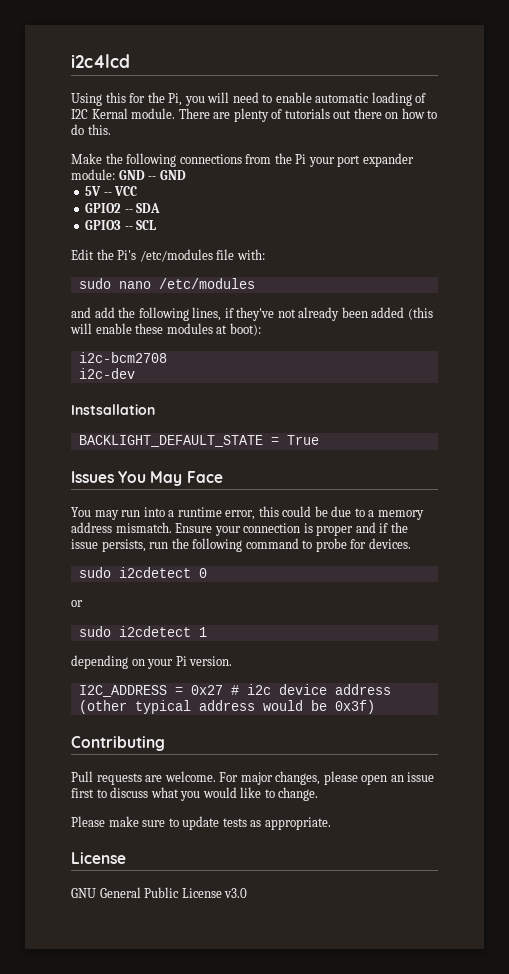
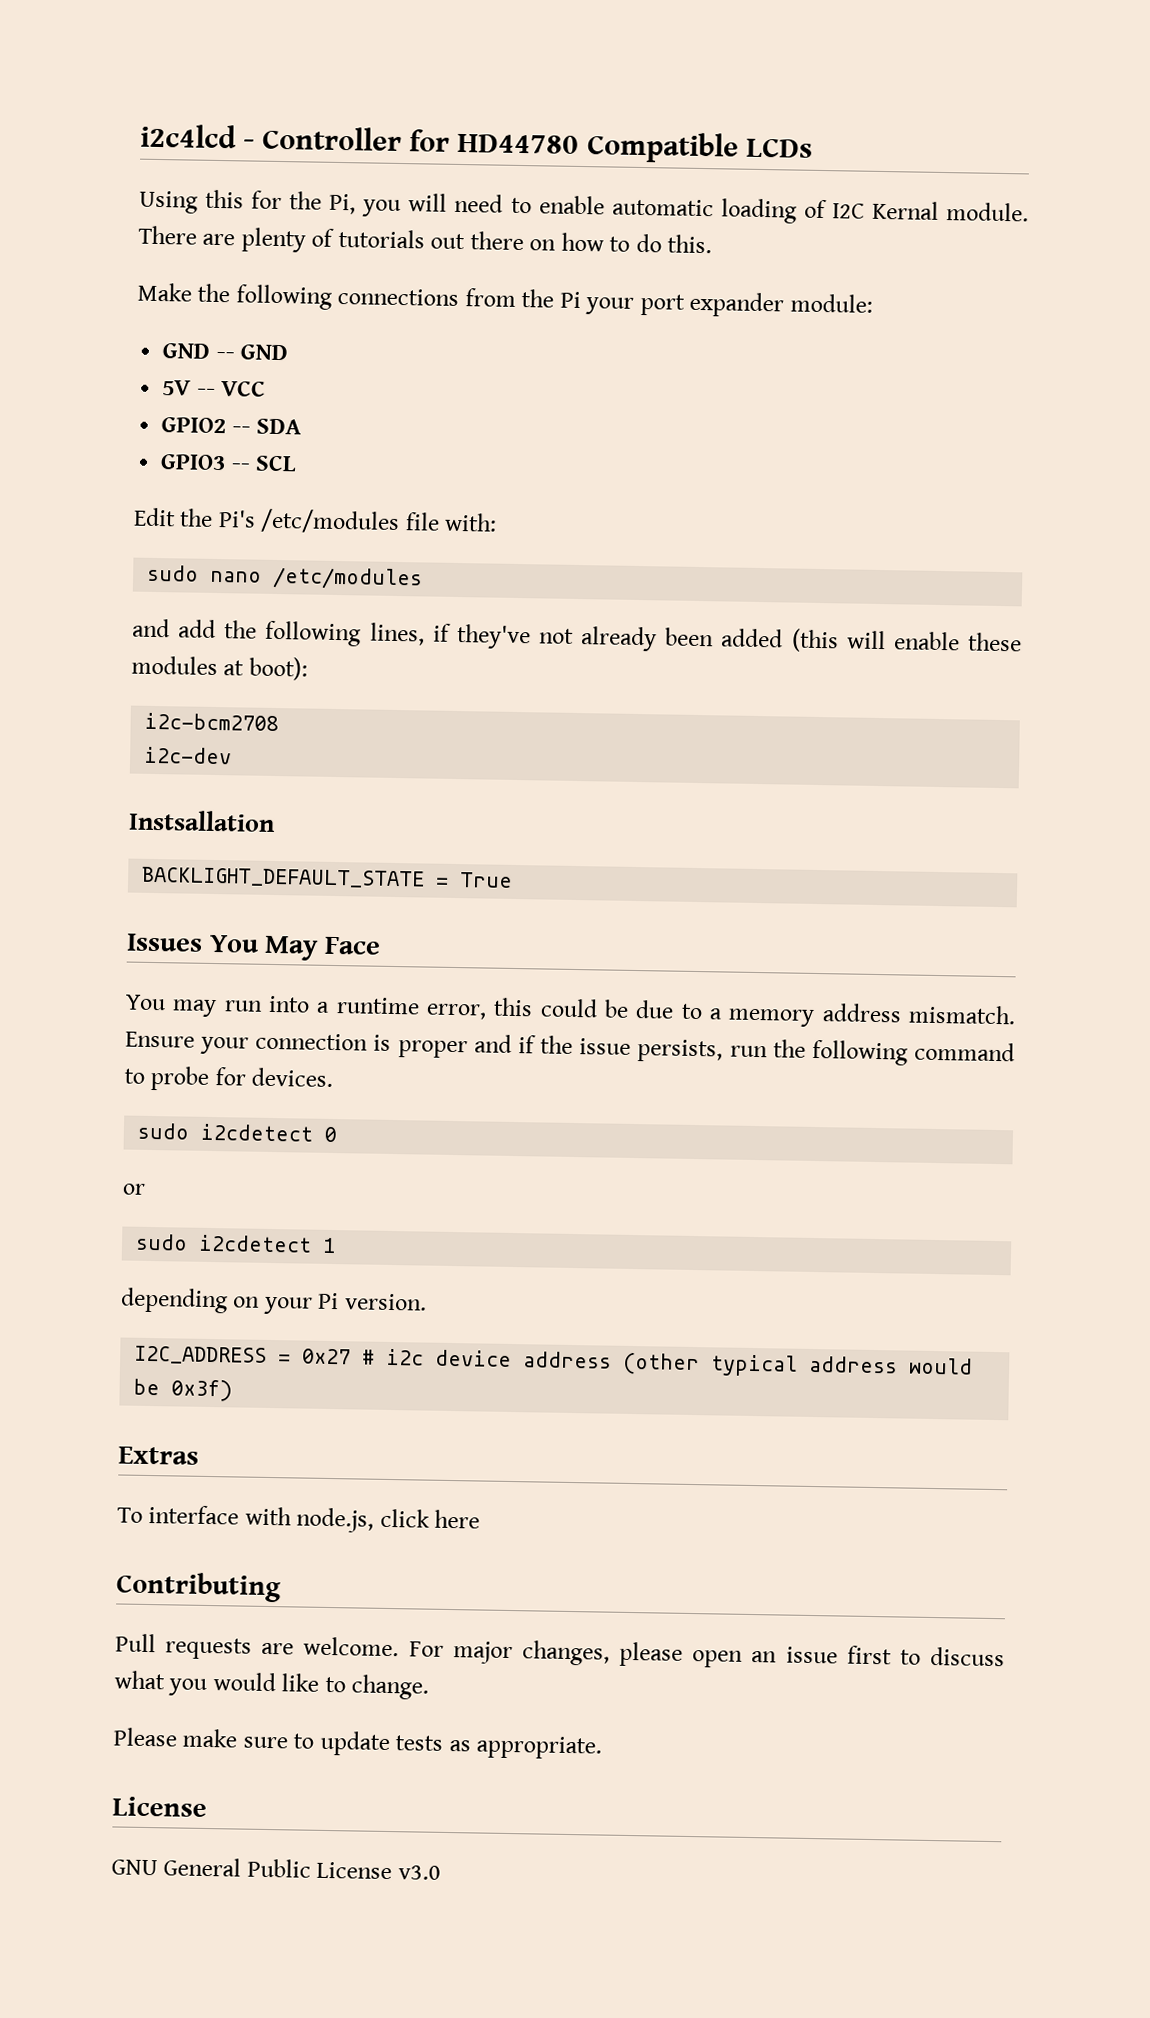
(130, 61) none -> [243,125,813,164] - Controller for HD44780 Compatible LCDs
(115, 174) none -> (873, 303) //
(375, 707) none -> [118,1446,199,1465] [117,1505,481,1533] // Extras // To interface with node.js, click here

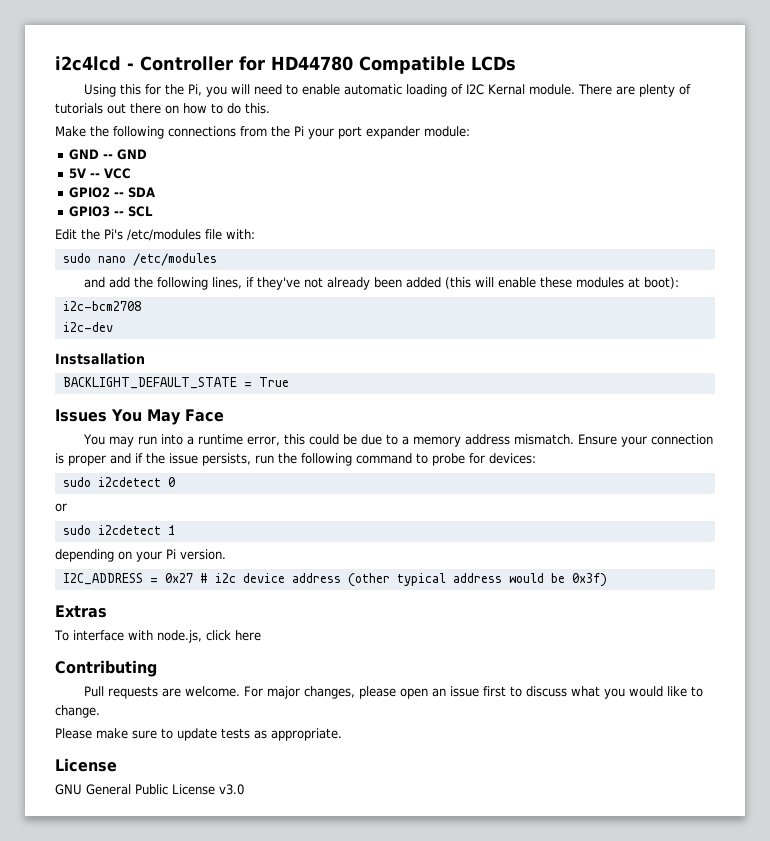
[251,1067,334,1088] devices. -> [489,453,536,464] devices:

